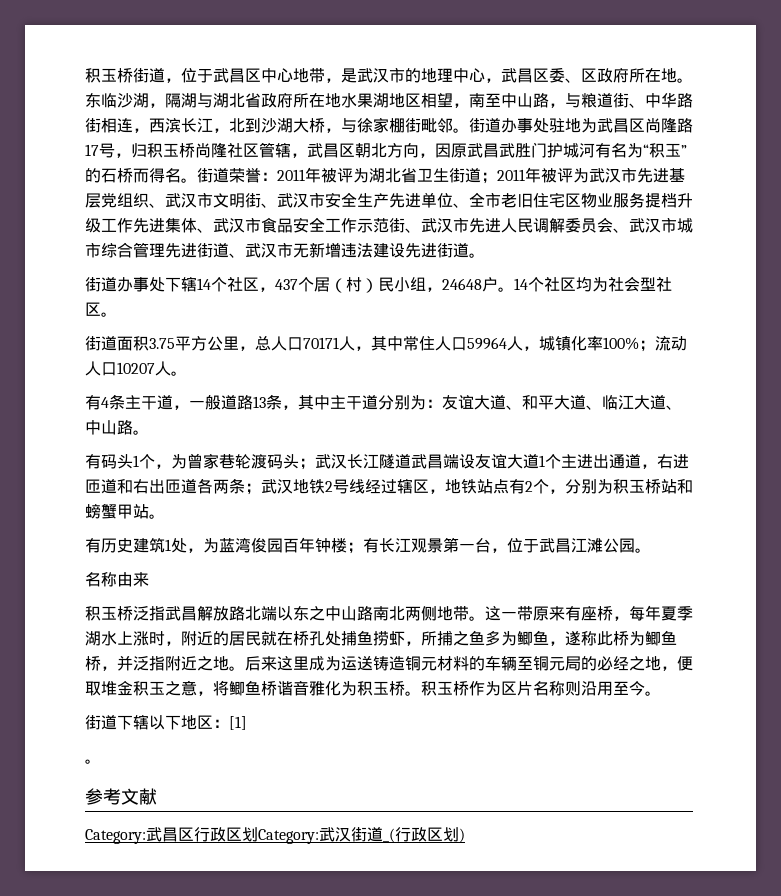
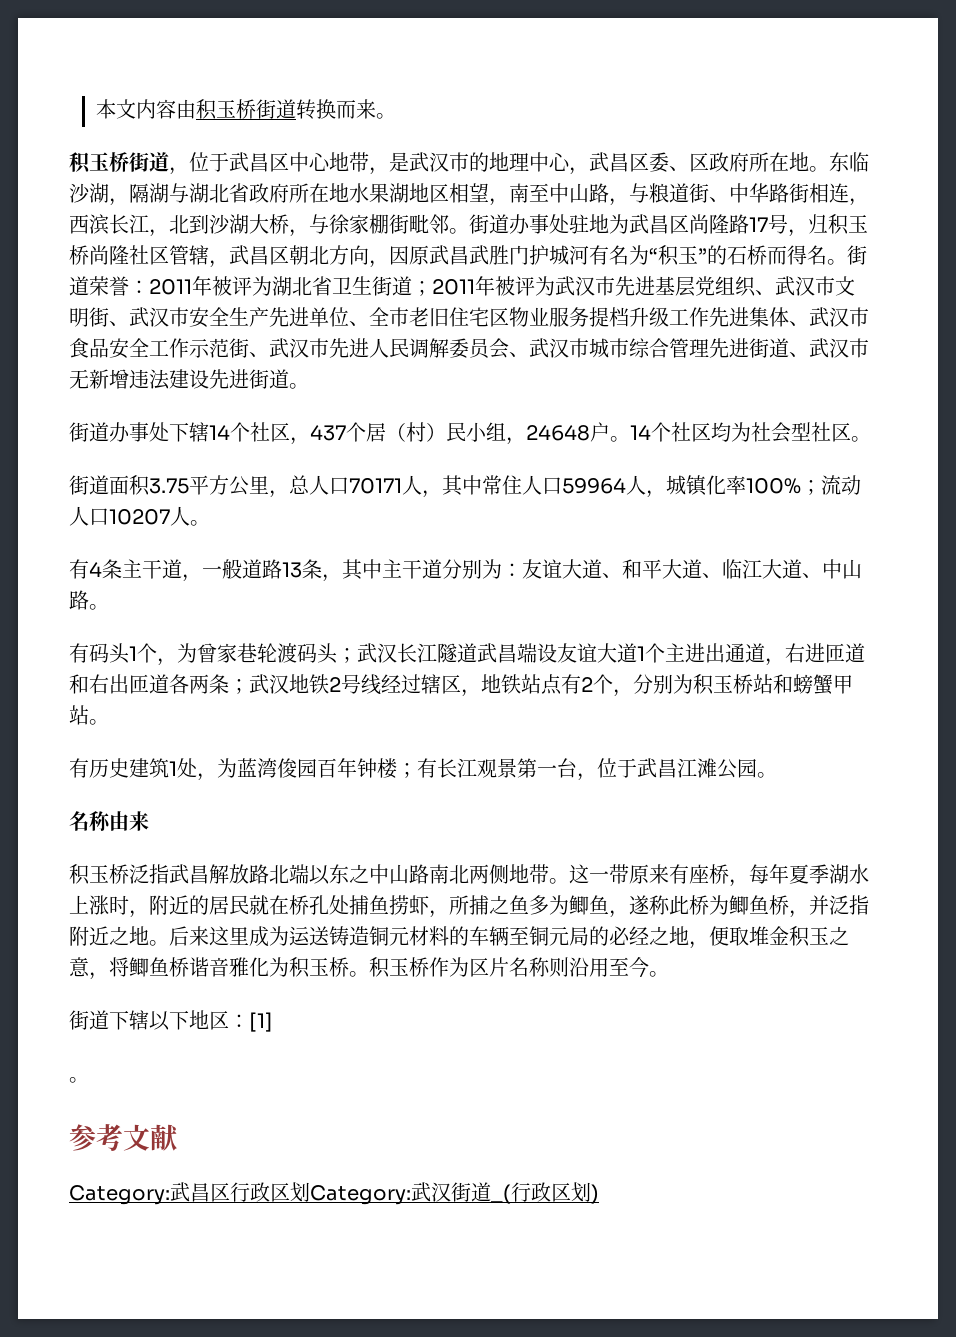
(85, 75) none -> [96,99,397,120] 本文内容由积玉桥街道转换而来。 //

